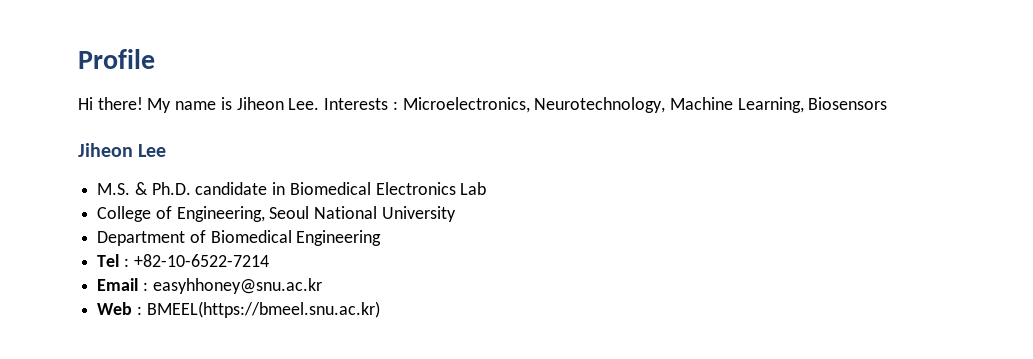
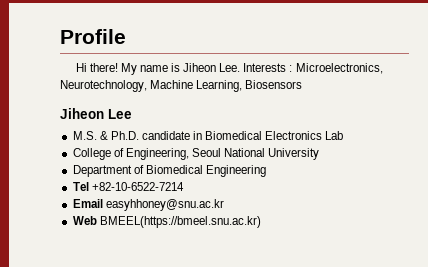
[123,258,129,267] : -> (89, 186) none
[142,282,148,291] : -> (103, 203) none
[136,306,142,315] : -> (97, 220) none

